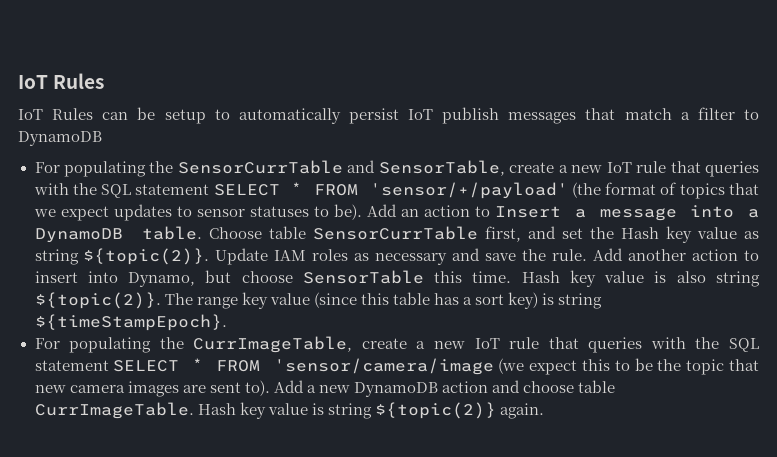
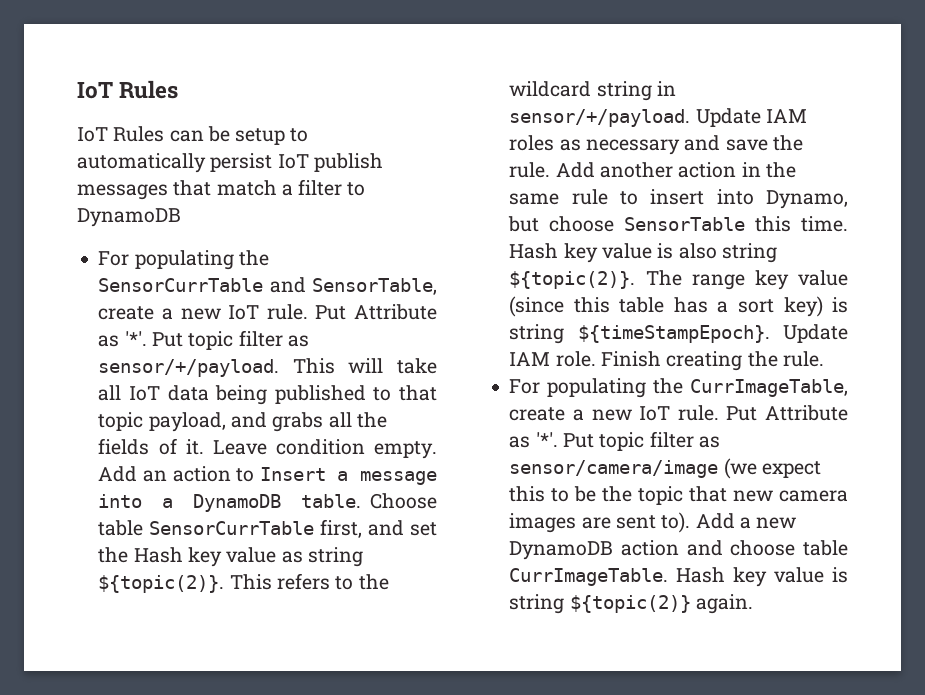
[636,161,760,177] [33,182,759,199] [33,204,362,221] rule that queries with the SQL statement SELECT * FROM 'sensor/+/payload' (the format of topics that we expect updates to sensor statuses to be). -> [266,304,437,320] [98,330,309,350] [98,358,437,377] [98,385,437,405] [98,412,387,432] [98,438,437,459] rule. Put Attribute as '*'. Put topic filter as sensor/+/payload. This will take all IoT data being published to that topic payload, and grabs all the fields of it. Leave condition empty.
(210, 256) none -> [229,573,389,590] [509,81,676,101] [509,109,691,127] This refers to the wildcard string in sensor/+/payload.
(739, 255) none -> [741,162,796,178] [509,189,608,205] in the same rule
(227, 322) none -> [783,324,848,343] [509,351,824,371] Update IAM role. Finish creating the rule.
[509,337,760,353] [34,358,494,375] rule that queries with the SQL statement SELECT * FROM 'sensor/camera/image -> [677,405,848,421] [509,431,720,451] [509,460,719,478] rule. Put Attribute as '*'. Put topic filter as sensor/camera/image

